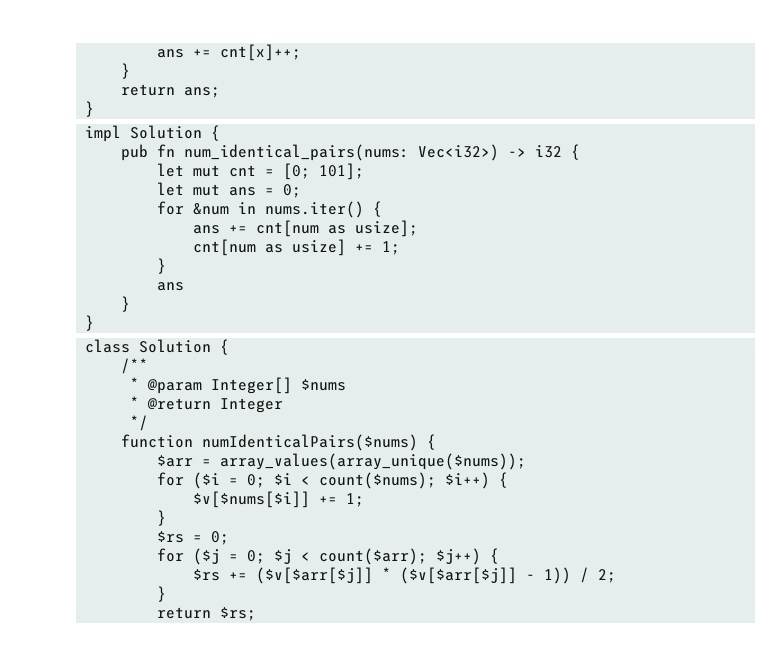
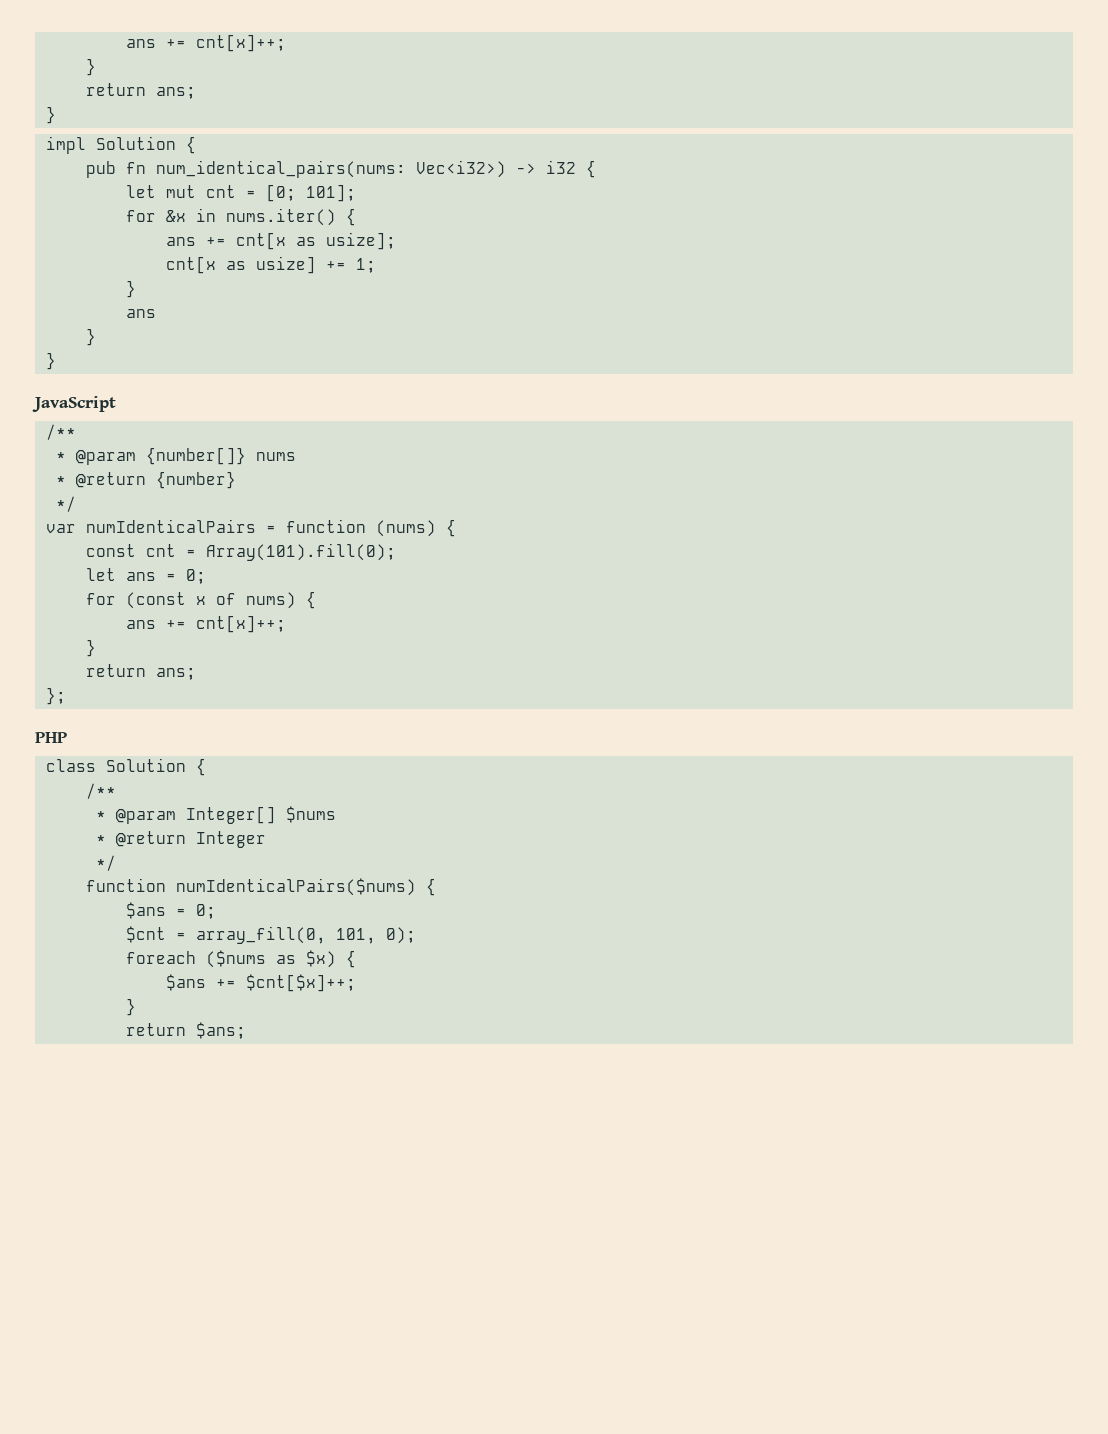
[156,182,301,198] [156,201,229,215] // let mut ans = 0; // for &num -> [125,210,186,222] // for &x
[255,220,319,237] cnt[num -> [235,232,286,250] cnt[x
[192,239,256,256] cnt[num -> [165,256,216,274] cnt[x
(94, 323) none -> [32,396,116,412] [45,424,76,440] [55,447,296,465] [55,471,236,489] [55,496,76,512] [45,519,456,537] [85,543,396,561] [85,568,206,584] [85,591,316,609] [125,615,286,633] [85,639,96,657] [85,664,196,680] [45,687,66,705] [35,732,67,743] // JavaScript // /** // * @param {number[]} nums // * @return {number} // */ // var numIdenticalPairs = function (nums) { // const cnt = Array(101).fill(0); // let ans = 0; // for (const x of nums) { // ans += cnt[x]++; // } // return ans; // }; // PHP
[156,453,526,470] [156,472,508,489] [192,491,364,508] [156,510,166,526] [156,531,229,545] [156,548,499,565] [192,567,616,584] [156,586,166,602] [156,607,256,621] $arr = array_values(array_unique($nums)); // for ($i = 0; $i < count($nums); $i++) { // $v[$nums[$i]] += 1; // } // $rs = 0; // for ($j = 0; $j < count($arr); $j++) { // $rs += ($v[$arr[$j]] * ($v[$arr[$j]] - 1)) / 2; // } // return $rs; -> [125,902,216,919] [125,926,416,944] [125,950,356,968] [165,974,356,992] [125,998,136,1016] [125,1022,246,1039] $ans = 0; // $cnt = array_fill(0, 101, 0); // foreach ($nums as $x) { // $ans += $cnt[$x]++; // } // return $ans;

